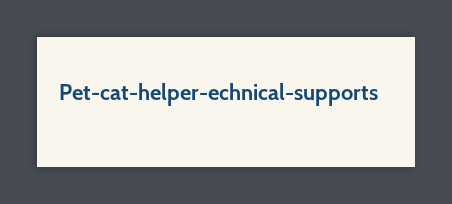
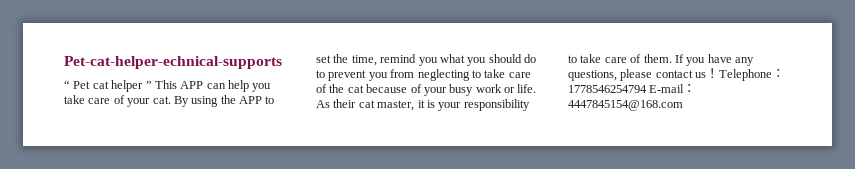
(378, 94) none -> [64,80,272,92] [64,95,275,107] [316,54,536,66] [316,69,531,81] [316,84,537,96] [316,99,530,111] [568,54,754,66] [568,68,786,81] [568,84,697,93] [568,100,683,111] // “ Pet cat helper ” This APP can help you take care of your cat. By using the APP to set the time, remind you what you should do to prevent you from neglecting to take care of the cat because of your busy work or life. As their cat master, it is your responsibility to take care of them. If you have any questions, please contact us！Telephone：1778546254794 E-mail：4447845154@168.com

